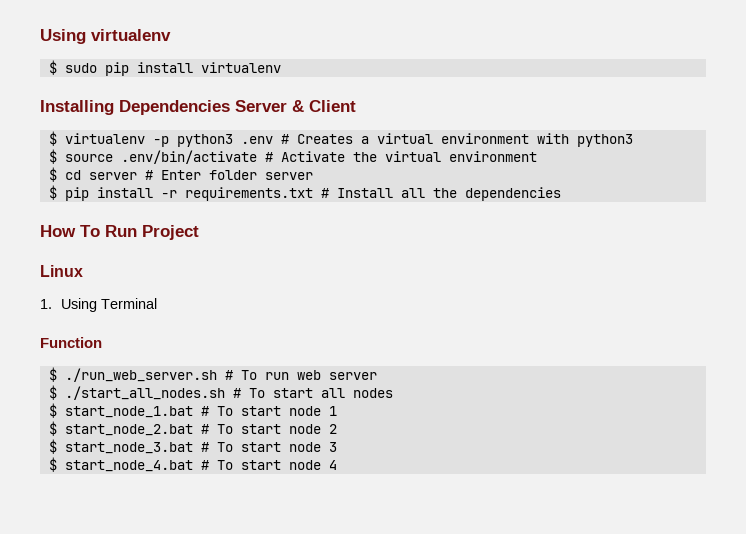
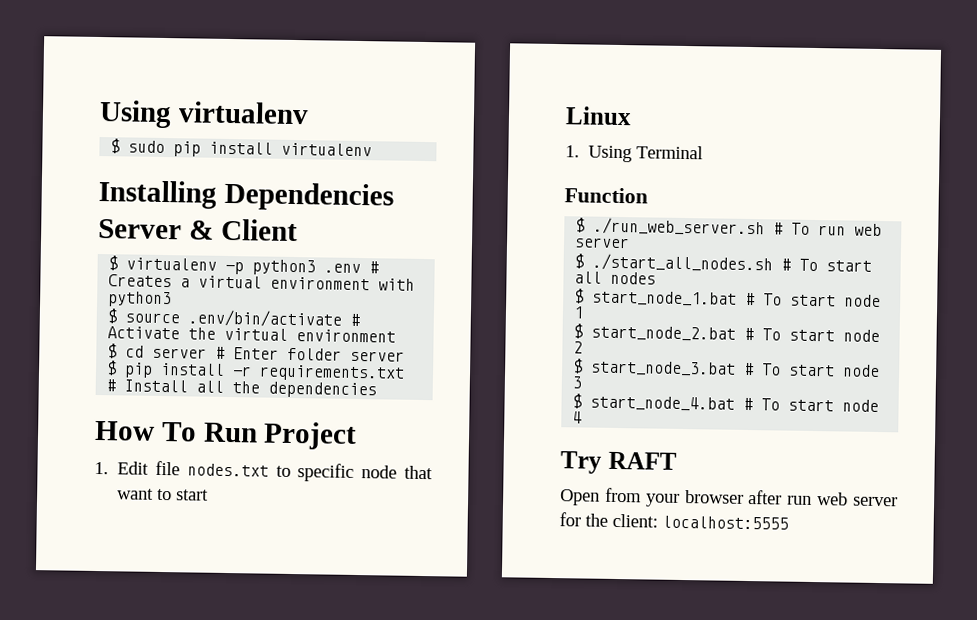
(199, 232) none -> [94,460,433,482] [117,488,210,501] // 1. Edit file nodes.txt to specific node that want to start
(337, 465) none -> [560,451,677,474] [560,487,898,507] [559,512,789,530] // Try RAFT // Open from your browser after run web server for the client: localhost:5555

